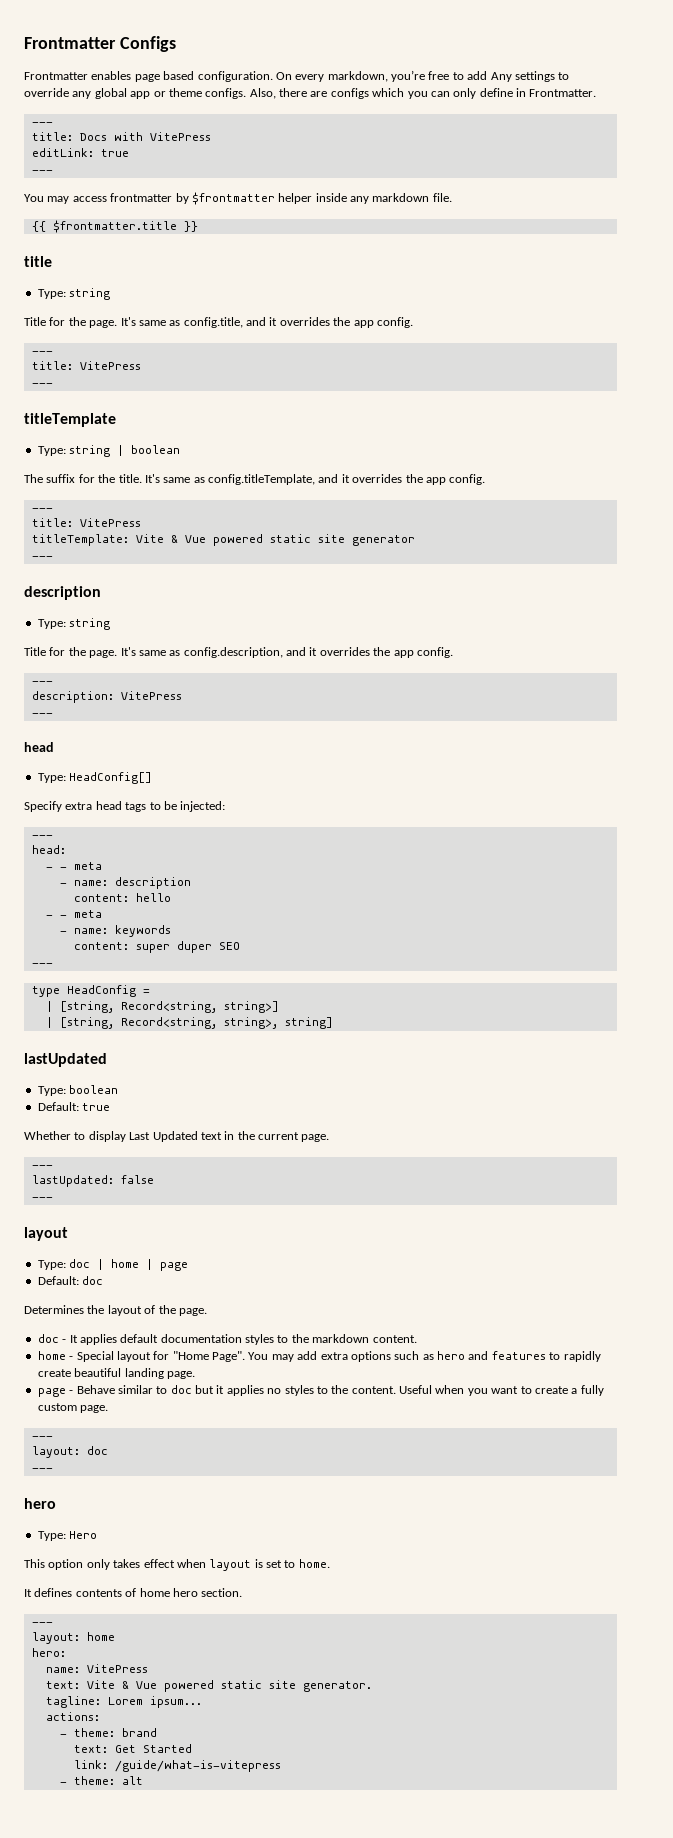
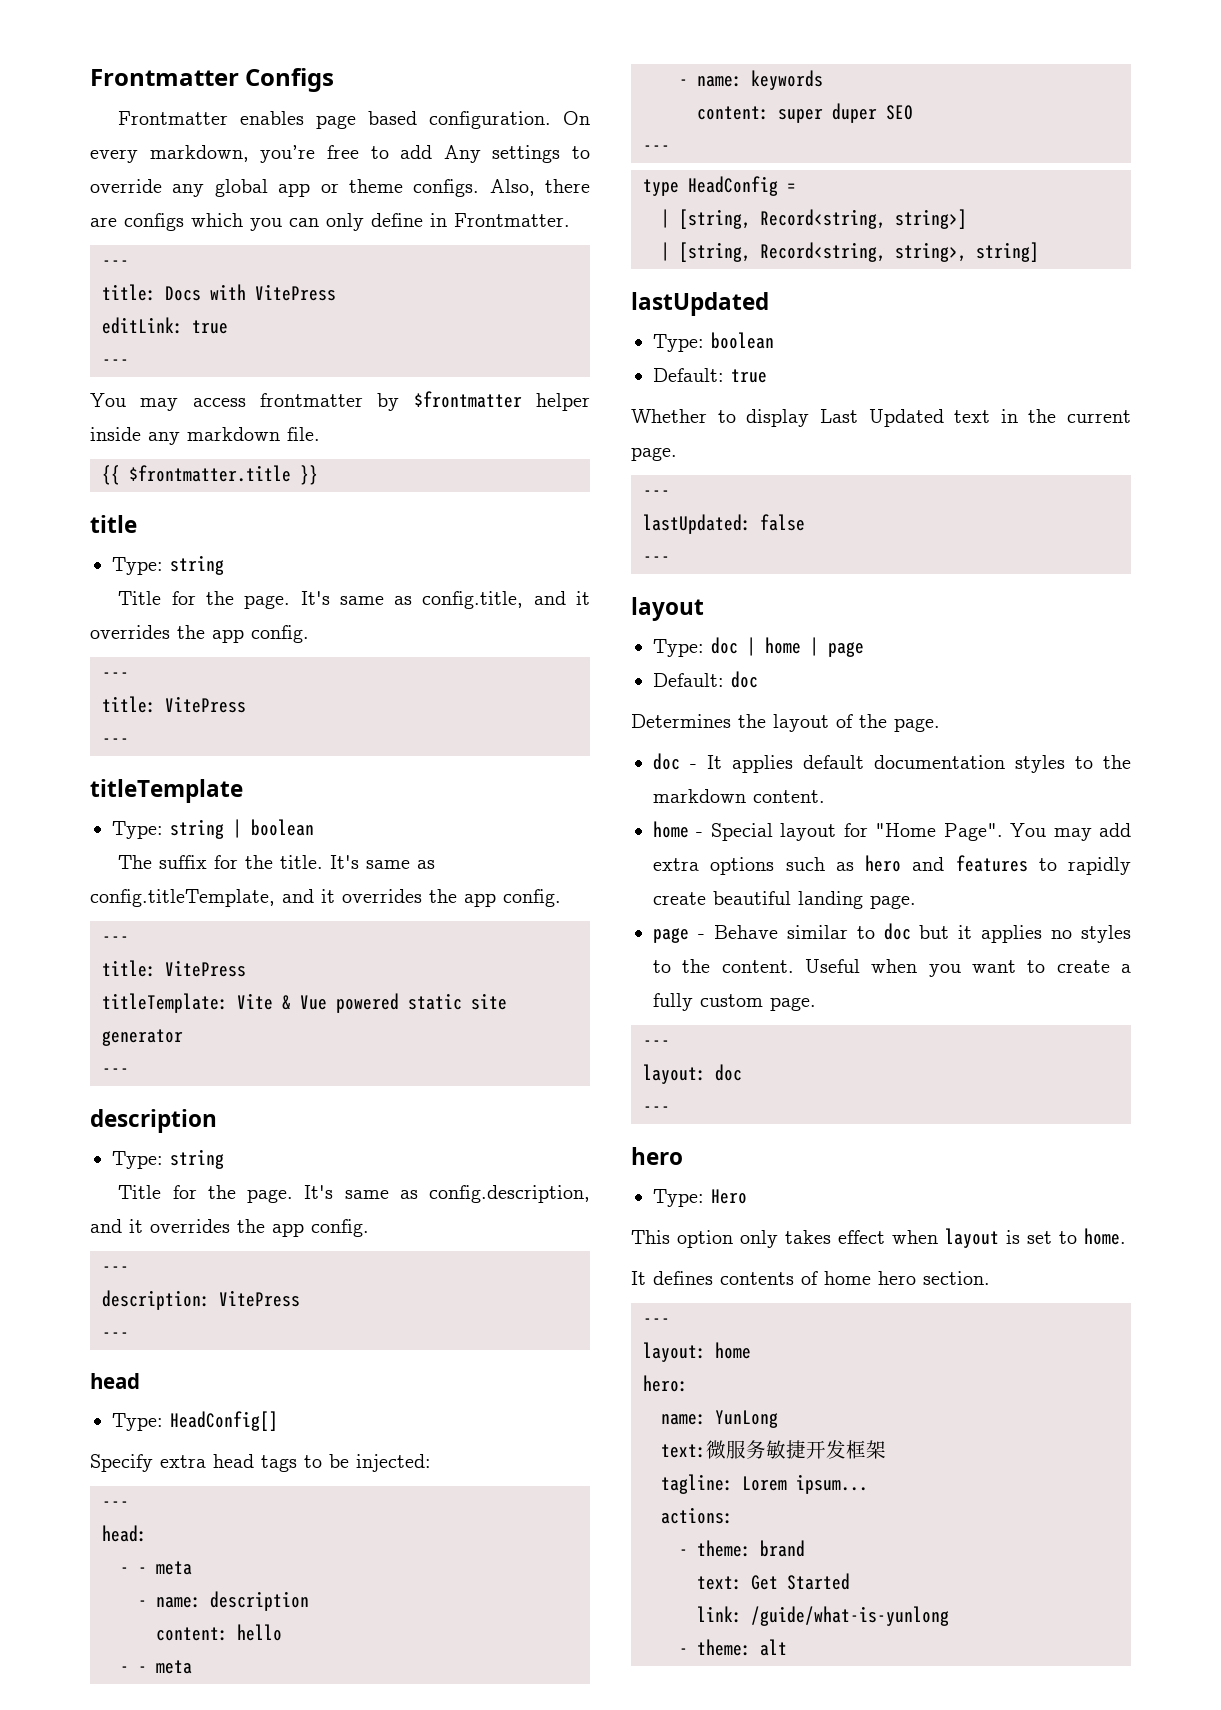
[86,1664,148,1673] [45,1680,372,1692] VitePress // text: Vite & Vue powered static site generator. -> [715,1410,778,1428] [661,1440,886,1459] YunLong // text:微服务敏捷开发框架
[114,1760,281,1772] /guide/what-is-vitepress -> [751,1606,949,1626] /guide/what-is-yunlong

